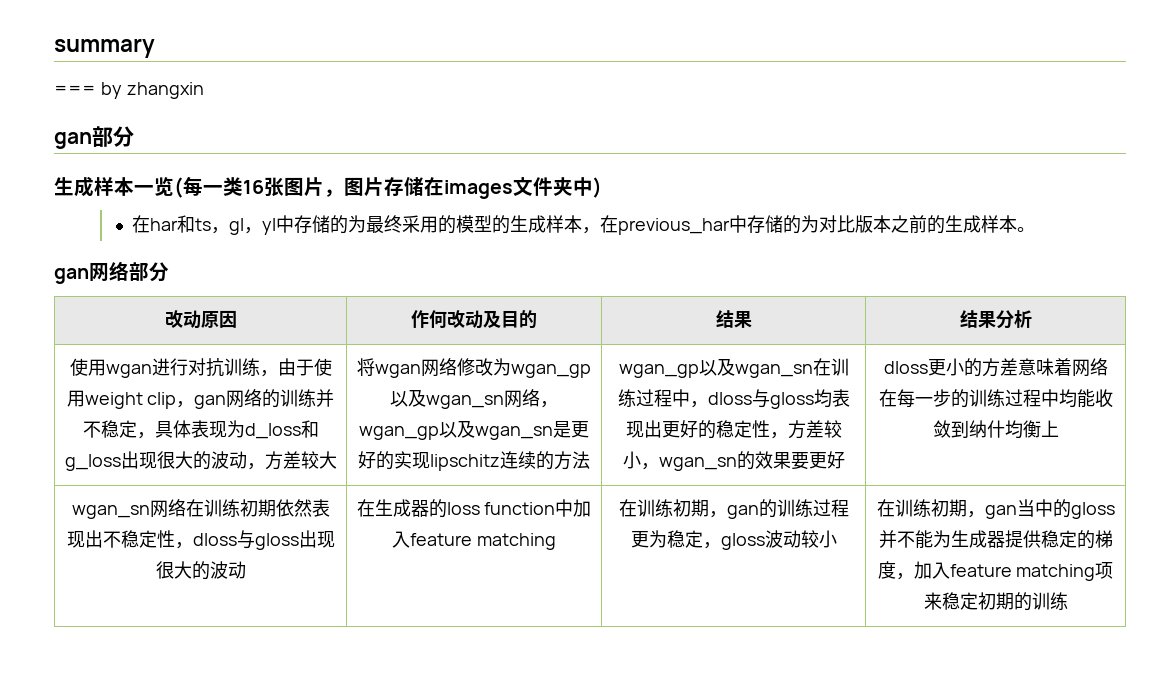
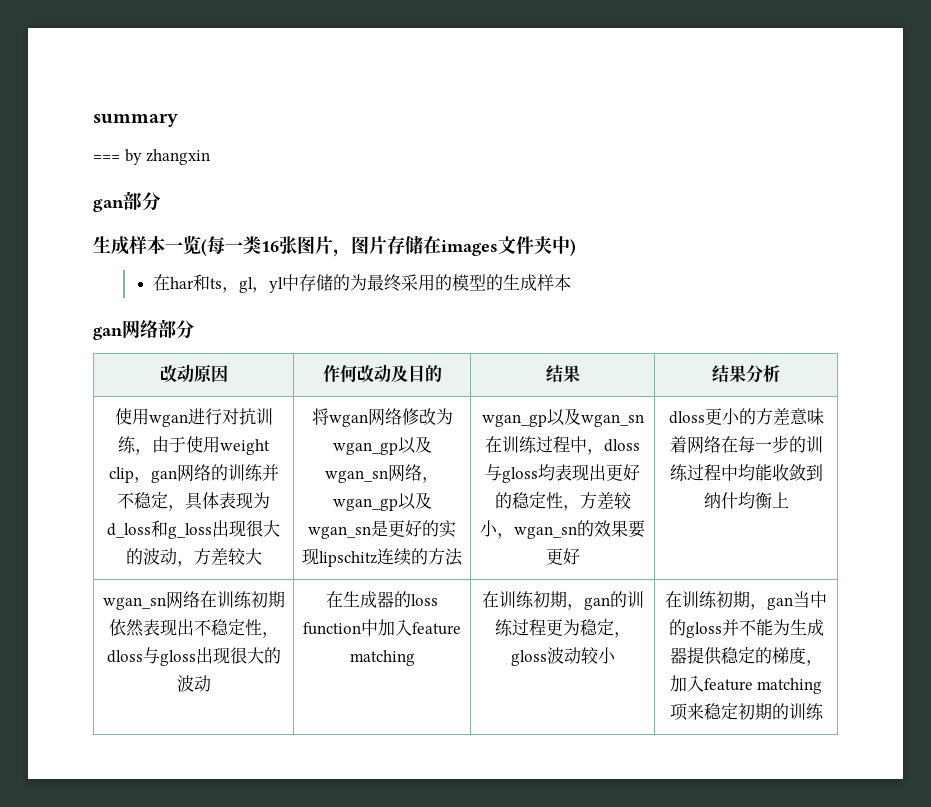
[582,215,1036,235] ，在previous_har中存储的为对比版本之前的生成样本。 -> (572, 282) none

